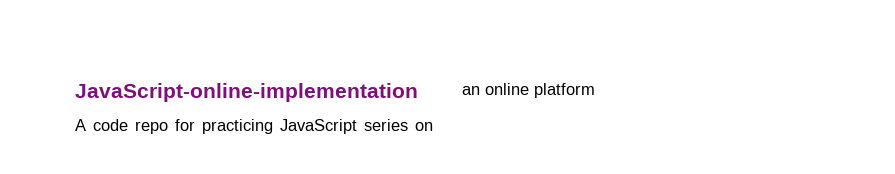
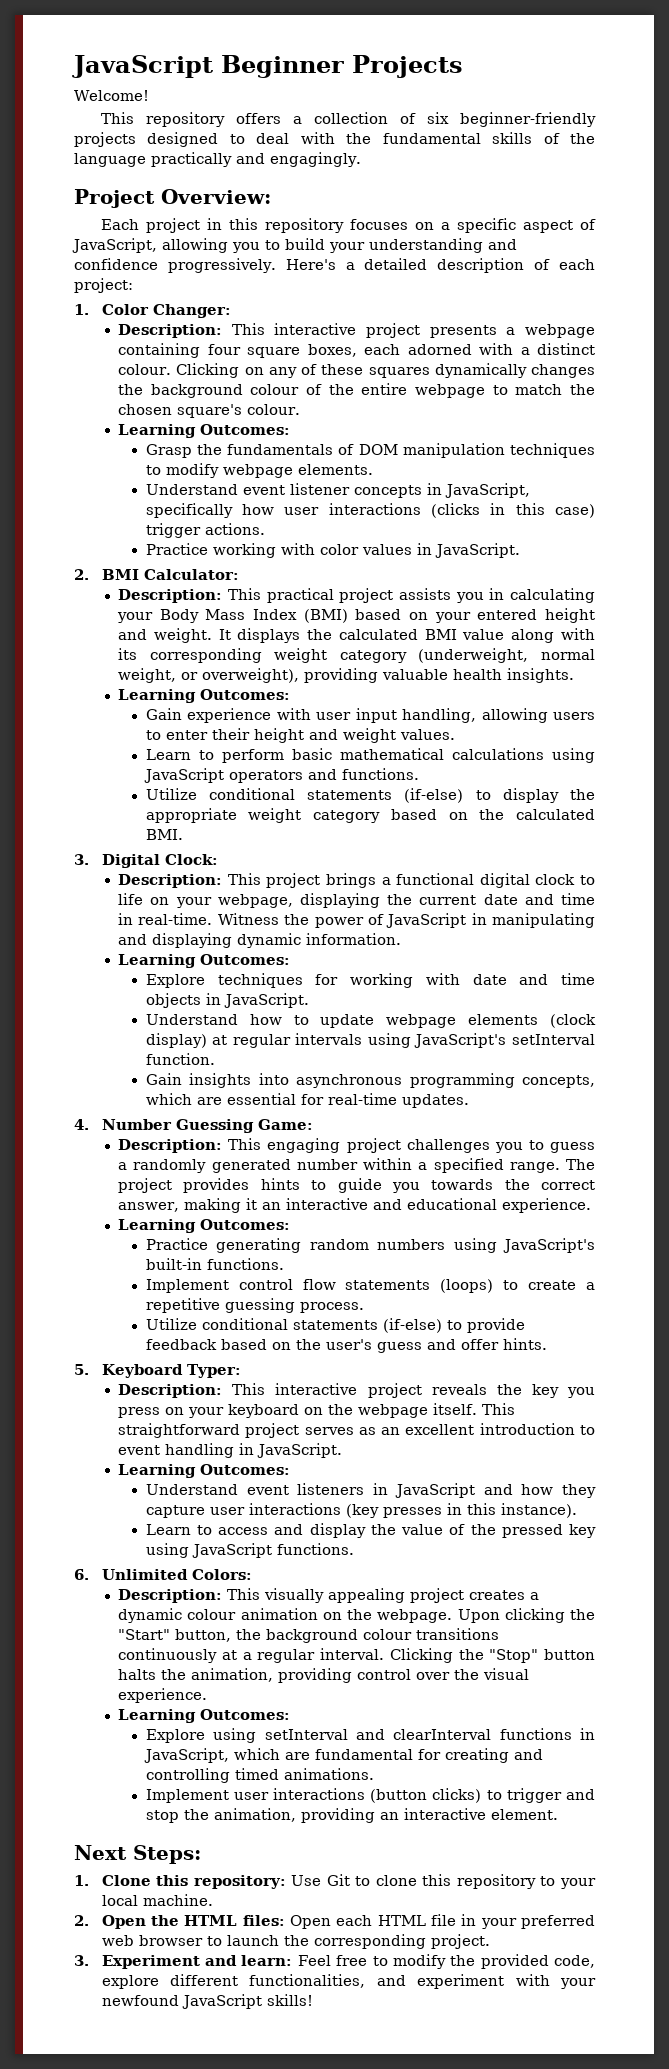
[75,83,418,102] [75,119,433,134] [462,83,595,98] JavaScript-online-implementation // A code repo for practicing JavaScript series on an online platform -> [72,55,463,78] [74,90,149,101] [100,112,597,127] [74,132,596,147] [74,152,361,167] [74,189,271,208] [100,218,596,233] [72,238,517,253] [74,258,595,273] [74,278,133,293] [74,304,231,318] [118,323,596,338] [118,343,595,358] [118,363,595,378] [118,383,596,398] [118,404,301,418] [118,424,291,438] [145,443,596,458] [145,463,373,478] [145,483,530,498] [145,503,595,518] [145,523,265,538] [145,543,520,558] [74,569,239,580] [118,588,595,603] [117,608,596,623] [118,628,595,643] [118,648,595,663] [118,668,575,683] [118,689,291,703] [145,708,595,723] [145,728,455,743] [145,748,595,763] [143,768,419,783] [145,788,596,803] [145,808,596,823] [145,829,183,840] [74,854,218,868] [118,873,595,888] [118,893,595,908] [118,913,595,928] [118,933,402,948] [118,954,291,968] [145,973,595,988] [145,993,309,1008] [145,1014,596,1028] [145,1033,595,1048] [145,1053,215,1065] [145,1073,595,1088] [145,1093,469,1108] [74,1119,313,1133] [118,1138,595,1153] [118,1158,595,1173] [118,1178,595,1193] [118,1198,592,1213] [118,1219,291,1233] [145,1238,595,1253] [145,1258,284,1270] [145,1279,595,1293] [145,1298,364,1313] [145,1318,525,1333] [145,1338,547,1353] [74,1364,241,1378] [118,1383,595,1398] [118,1403,516,1418] [118,1423,595,1438] [118,1443,343,1458] [118,1464,291,1478] [145,1483,596,1498] [145,1503,577,1518] [145,1523,596,1538] [145,1543,354,1558] [74,1569,252,1580] [118,1588,540,1603] [118,1608,595,1623] [118,1628,500,1643] [118,1648,595,1663] [118,1668,530,1683] [118,1688,208,1703] [118,1709,291,1723] [145,1728,595,1743] [143,1748,543,1763] [145,1768,374,1783] [145,1788,595,1803] [145,1808,558,1823] [74,1845,201,1864] [74,1874,596,1889] [101,1894,213,1906] [74,1914,595,1929] [101,1934,490,1949] [74,1954,596,1969] [101,1974,597,1989] [101,1994,313,2009] JavaScript Beginner Projects // Welcome! // This repository offers a collection of six beginner-friendly projects designed to deal with the fundamental skills of the language practically and engagingly. // Project Overview: // Each project in this repository focuses on a specific aspect of JavaScript, allowing you to build your understanding and confidence progressively. Here's a detailed description of each project: // 1. Color Changer: // Description: This interactive project presents a webpage containing four square boxes, each adorned with a distinct colour. Clicking on any of these squares dynamically changes the background colour of the entire webpage to match the chosen square's colour. // Learning Outcomes: // Grasp the fundamentals of DOM manipulation techniques to modify webpage elements. // Understand event listener concepts in JavaScript, specifically how user interactions (clicks in this case) trigger actions. // Practice working with color values in JavaScript. // 2. BMI Calculator: // Description: This practical project assists you in calculating your Body Mass Index (BMI) based on your entered height and weight. It displays the calculated BMI value along with its corresponding weight category (underweight, normal weight, or overweight), providing valuable health insights. // Learning Outcomes: // Gain experience with user input handling, allowing users to enter their height and weight values. // Learn to perform basic mathematical calculations using JavaScript operators and functions. // Utilize conditional statements (if-else) to display the appropriate weight category based on the calculated BMI. // 3. Digital Clock: // Description: This project brings a functional digital clock to life on your webpage, displaying the current date and time in real-time. Witness the power of JavaScript in manipulating and displaying dynamic information. // Learning Outcomes: // Explore techniques for working with date and time objects in JavaScript. // Understand how to update webpage elements (clock display) at regular intervals using JavaScript's setInterval function. // Gain insights into asynchronous programming concepts, which are essential for real-time updates. // 4. Number Guessing Game: // Description: This engaging project challenges you to guess a randomly generated number within a specified range. The project provides hints to guide you towards the correct answer, making it an interactive and educational experience. // Learning Outcomes: // Practice generating random numbers using JavaScript's built-in functions. // Implement control flow statements (loops) to create a repetitive guessing process. // Utilize conditional statements (if-else) to provide feedback based on the user's guess and offer hints. // 5. Keyboard Typer: // Description: This interactive project reveals the key you press on your keyboard on the webpage itself. This straightforward project serves as an excellent introduction to event handling in JavaScript. // Learning Outcomes: // Understand event listeners in JavaScript and how they capture user interactions (key presses in this instance). // Learn to access and display the value of the pressed key using JavaScript functions. // 6. Unlimited Colors: // Description: This visually appealing project creates a dynamic colour animation on the webpage. Upon clicking the "Start" button, the background colour transitions continuously at a regular interval. Clicking the "Stop" button halts the animation, providing control over the visual experience. // Learning Outcomes: // Explore using setInterval and clearInterval functions in JavaScript, which are fundamental for creating and controlling timed animations. // Implement user interactions (button clicks) to trigger and stop the animation, providing an interactive element. // Next Steps: // 1. Clone this repository: Use Git to clone this repository to your local machine. // 2. Open the HTML files: Open each HTML file in your preferred web browser to launch the corresponding project. // 3. Experiment and learn: Feel free to modify the provided code, explore different functionalities, and experiment with your newfound JavaScript skills!

